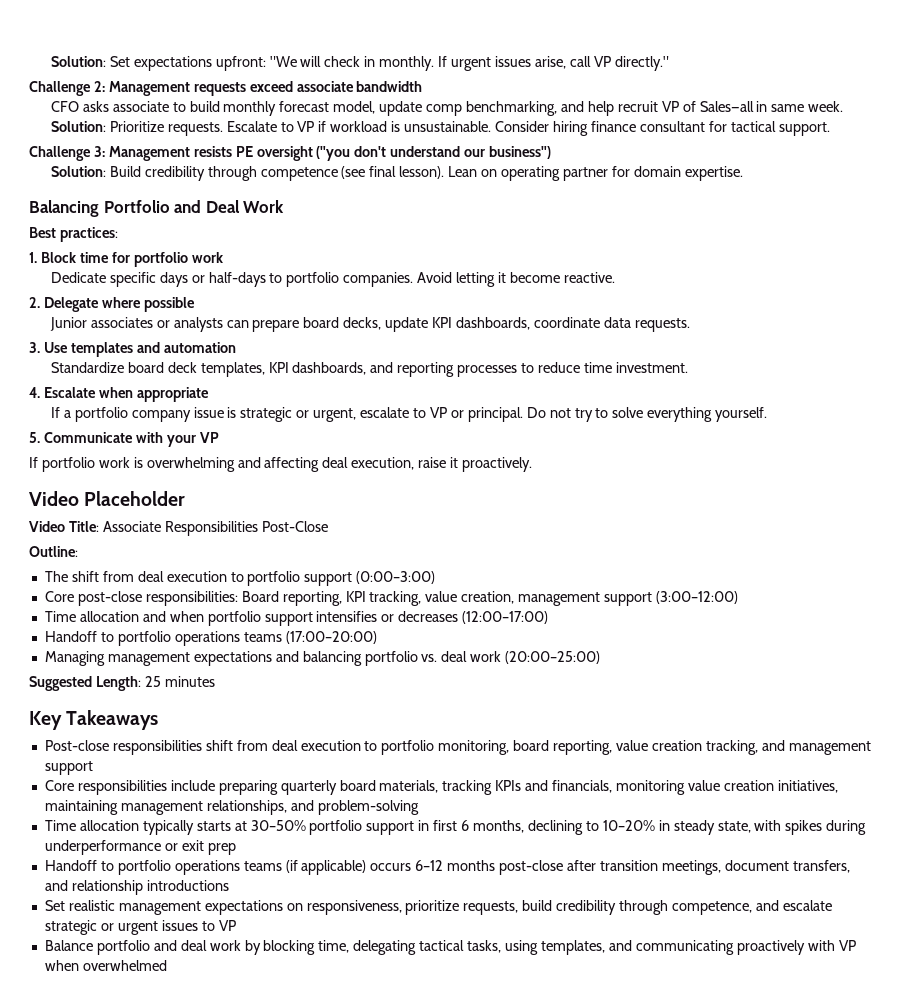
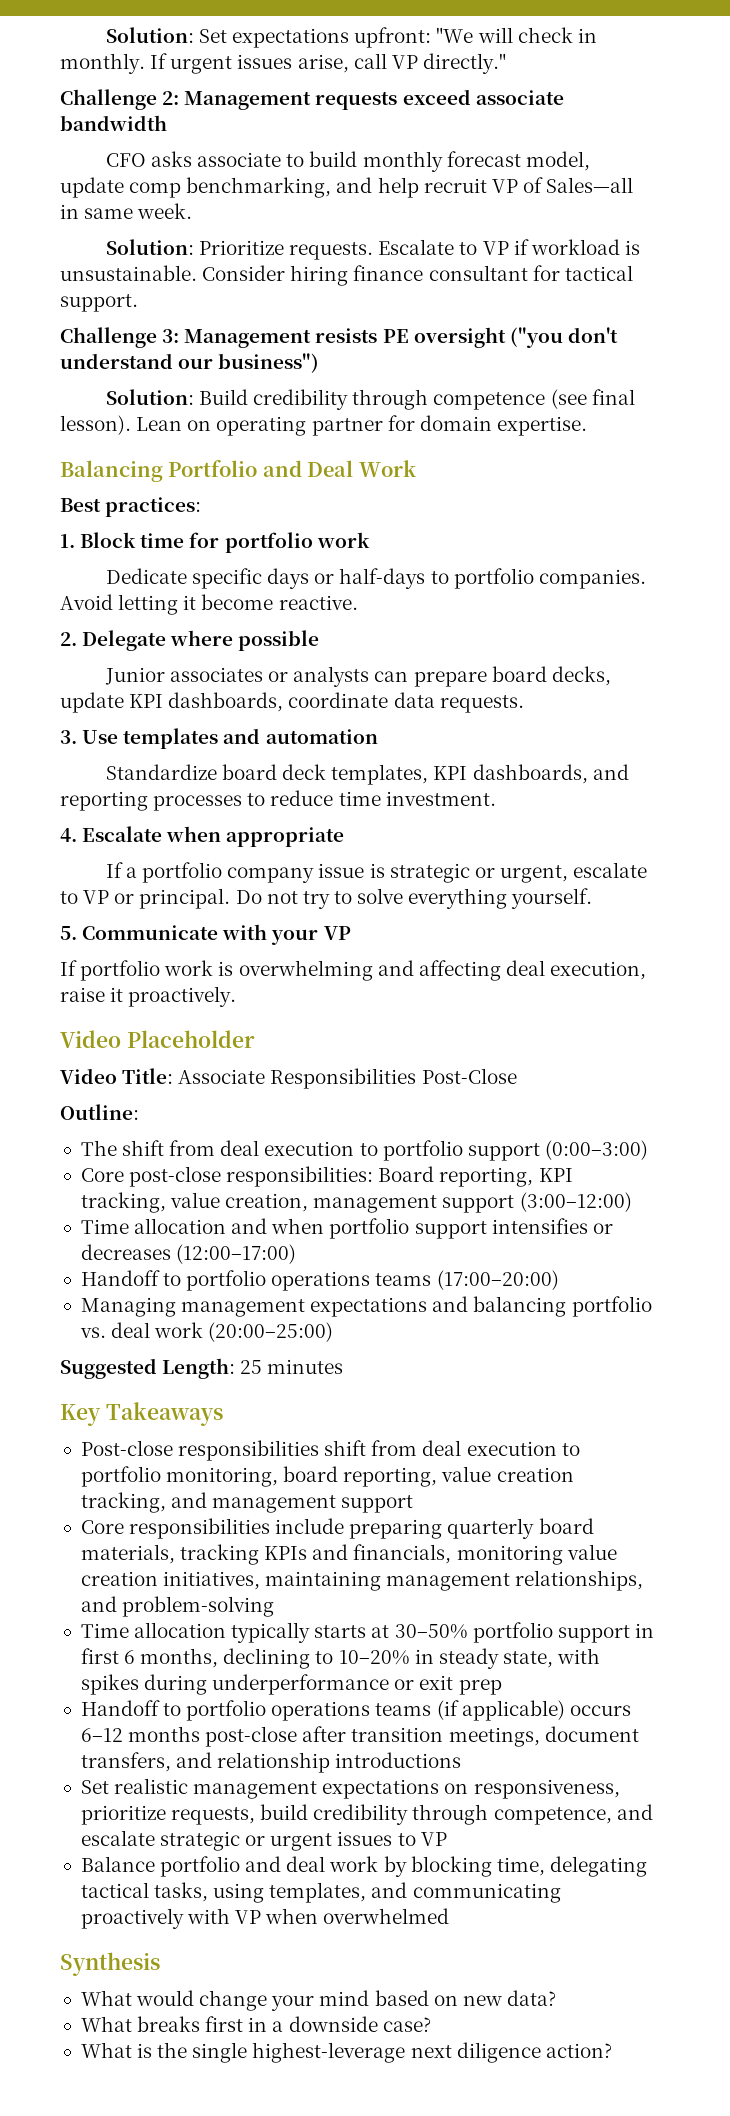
(167, 965) none -> [60,1952,160,1976] [80,1990,556,2011] [80,2016,431,2032] [80,2042,612,2063] // Synthesis // What would change your mind based on new data? // What breaks first in a downside case? // What is the single highest-leverage next diligence action?

